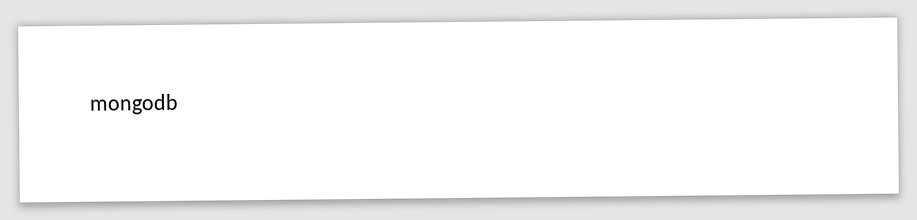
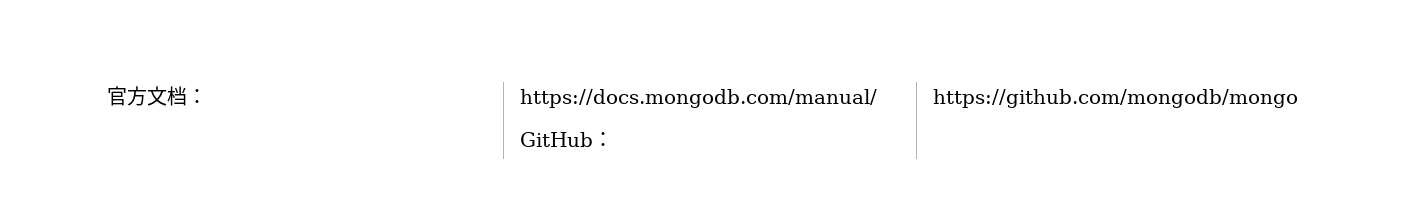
[89,93,179,115] mongodb -> [107,86,877,108] [520,132,613,147] [933,89,1298,108] 官方文档：https://docs.mongodb.com/manual/ // GitHub：https://github.com/mongodb/mongo

